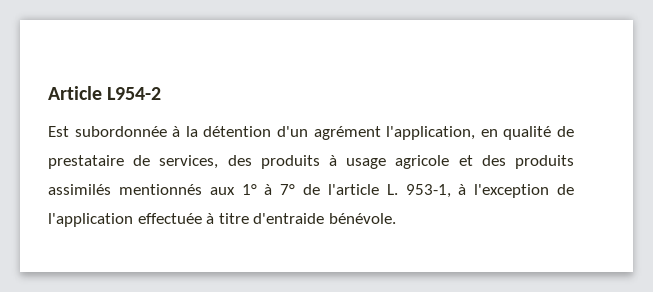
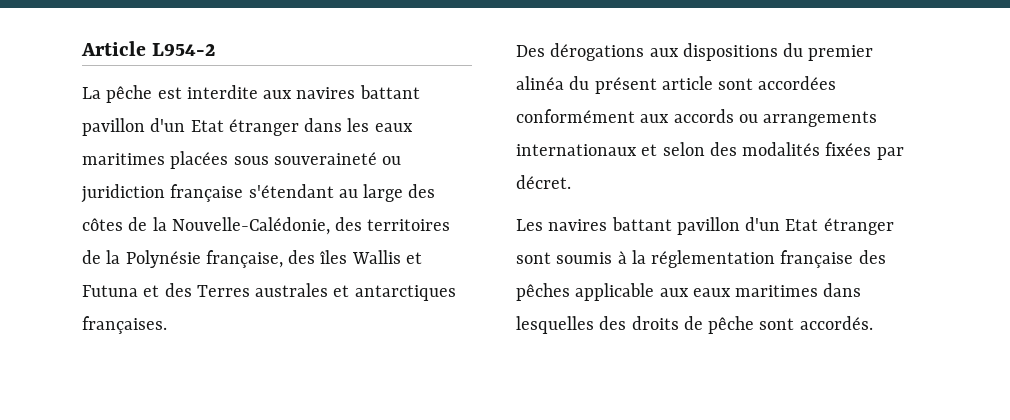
[48,126,575,140] [48,155,574,169] [48,184,574,198] [48,213,396,227] Est subordonnée à la détention d'un agrément l'application, en qualité de prestataire de services, des produits à usage agricole et des produits assimilés mentionnés aux 1° à 7° de l'article L. 953-1, à l'exception de l'application effectuée à titre d'entraide bénévole. -> [82,85,420,103] [82,118,413,136] [82,151,402,169] [81,184,436,203] [82,217,451,235] [82,250,422,268] [82,283,456,301] [82,316,167,334] [516,43,874,61] [516,76,837,94] [516,109,878,127] [516,142,904,160] [516,175,571,189] [516,217,894,235] [516,250,886,268] [516,283,862,301] [516,316,873,334] La pêche est interdite aux navires battant pavillon d'un Etat étranger dans les eaux maritimes placées sous souveraineté ou juridiction française s'étendant au large des côtes de la Nouvelle-Calédonie, des territoires de la Polynésie française, des îles Wallis et Futuna et des Terres australes et antarctiques françaises. // Des dérogations aux dispositions du premier alinéa du présent article sont accordées conformément aux accords ou arrangements internationaux et selon des modalités fixées par décret. // Les navires battant pavillon d'un Etat étranger sont soumis à la réglementation française des pêches applicable aux eaux maritimes dans lesquelles des droits de pêche sont accordés.

